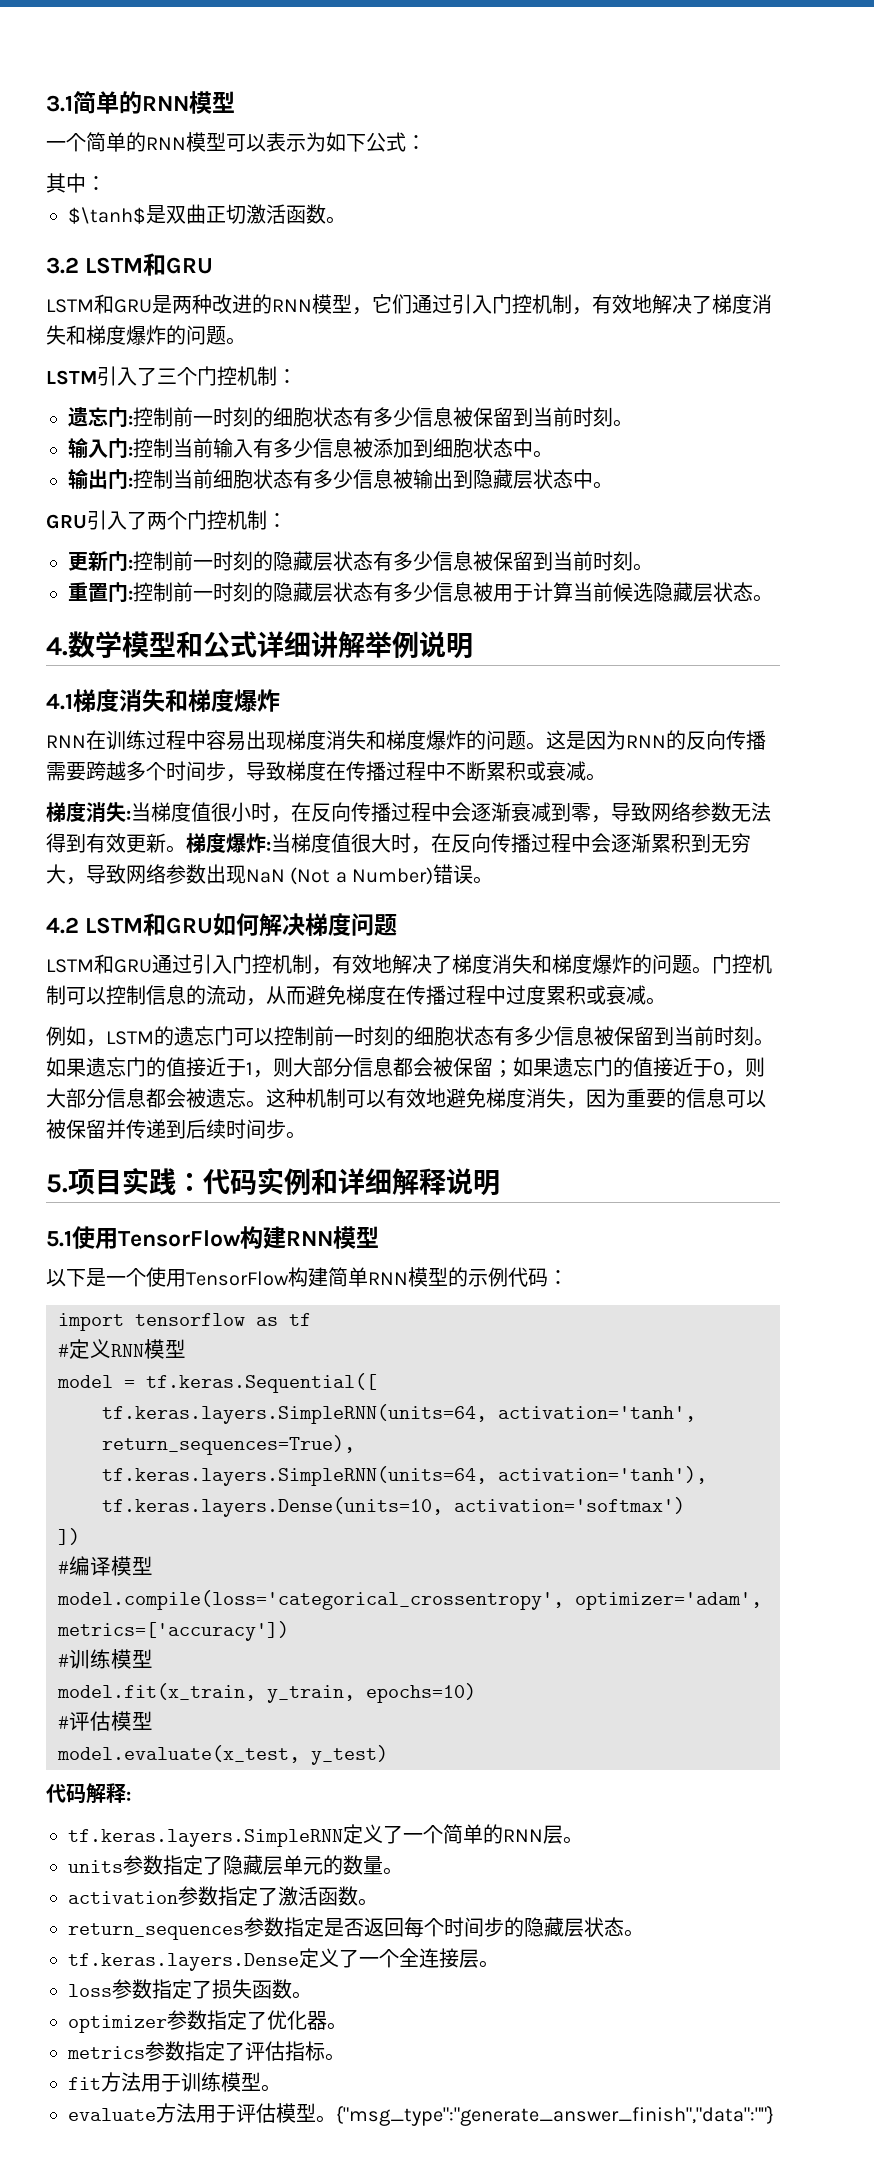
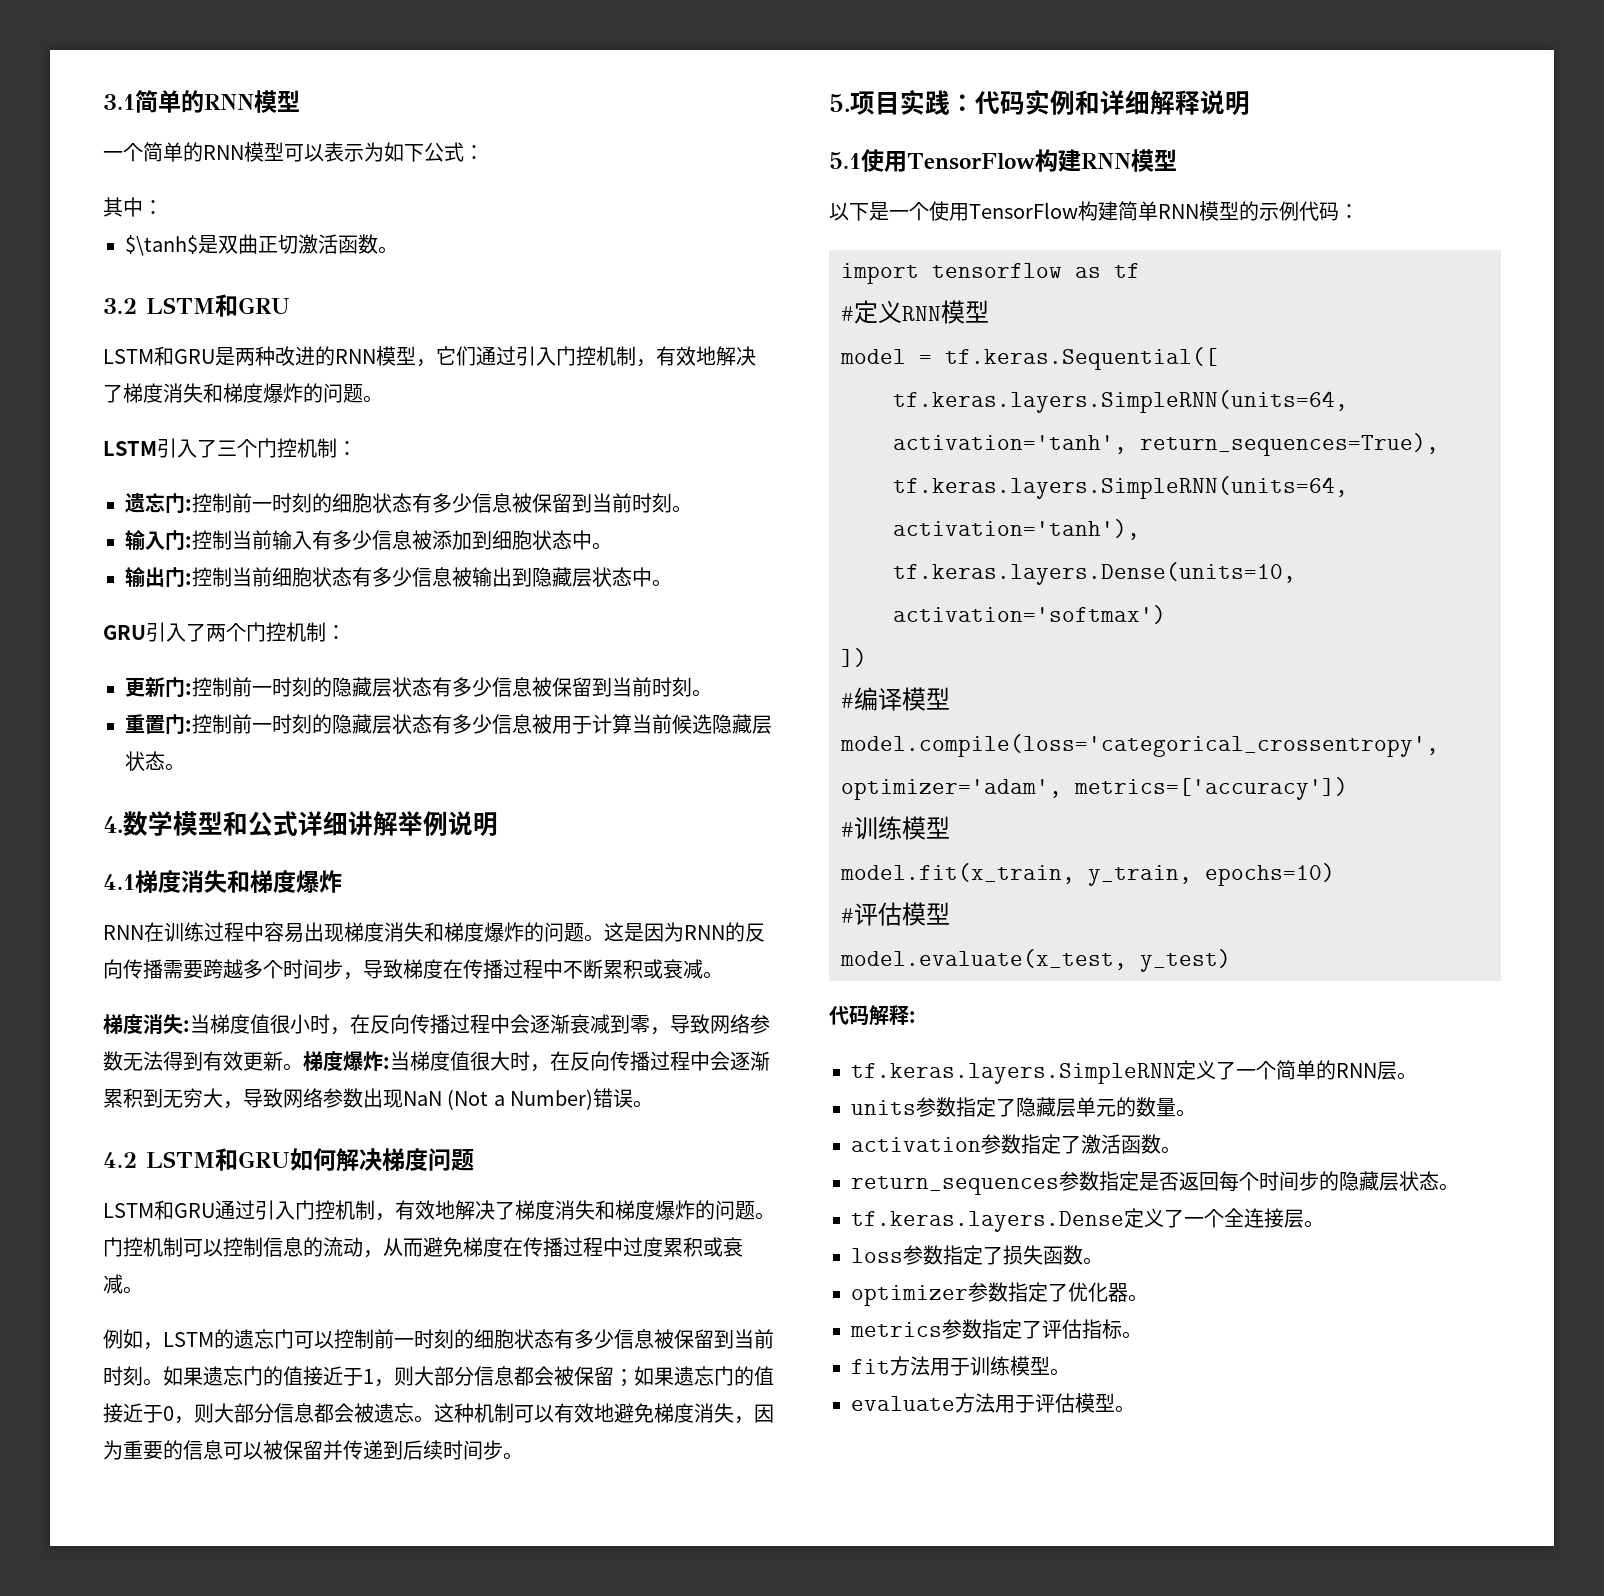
[336,2106,774,2126] {"msg_type":"generate_answer_finish","data":""} -> (1135, 1409) none

